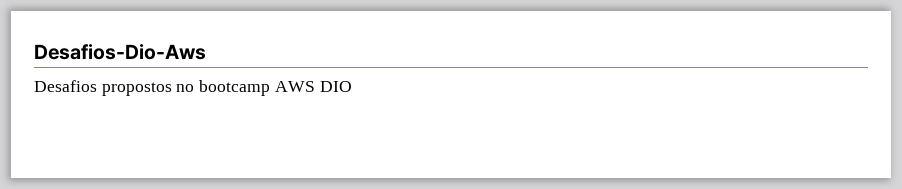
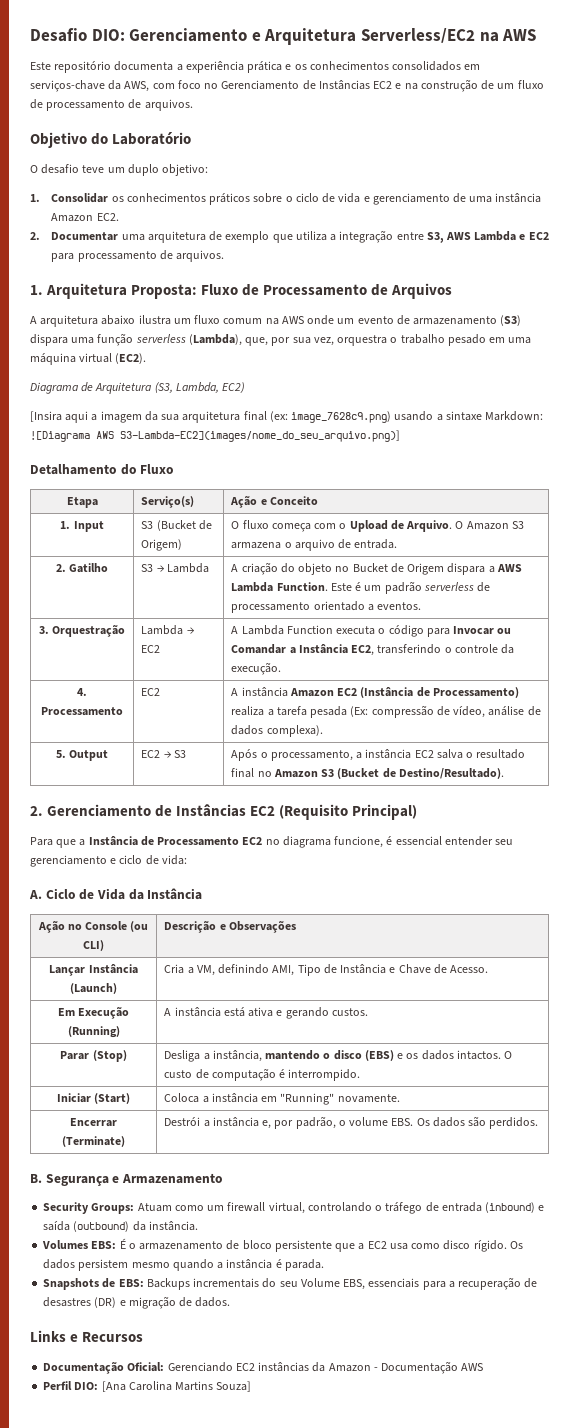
[34,44,206,60] [34,80,352,96] Desafios-Dio-Aws // Desafios propostos no bootcamp AWS DIO -> [30,28,537,45] [30,61,481,73] [30,79,544,92] [30,99,193,111] [30,132,192,148] [30,164,209,176] [30,193,542,205] [51,213,119,222] [30,230,549,243] [51,250,225,262] [30,283,453,299] [30,315,522,327] [30,333,532,346] [30,353,147,365] [30,382,246,394] [30,411,544,423] [30,430,400,442] [30,464,175,475] [66,497,98,508] [141,496,195,508] [230,496,318,508] [60,521,104,532] [141,520,212,531] [141,539,183,551] [231,520,524,532] [231,539,398,551] [55,563,109,573] [141,563,209,573] [231,562,522,575] [231,581,491,594] [231,601,422,613] [38,625,126,637] [141,625,195,635] [141,645,161,653] [231,625,512,637] [231,644,515,656] [231,662,282,675] [77,688,87,696] [41,707,123,716] [141,688,161,696] [231,687,519,698] [231,705,541,718] [231,725,323,737] [55,750,109,761] [141,750,186,758] [231,749,526,761] [231,768,504,779] [30,804,418,820] [30,836,514,848] [30,855,187,867] [29,888,203,900] [37,921,149,933] [83,940,104,951] [164,921,296,933] [49,964,138,976] [70,983,117,994] [164,964,488,976] [57,1007,130,1019] [67,1026,120,1038] [164,1007,368,1019] [60,1050,127,1062] [164,1050,512,1062] [164,1068,361,1081] [56,1093,131,1104] [164,1093,400,1105] [70,1118,117,1127] [62,1136,125,1147] [164,1116,539,1129] [30,1173,223,1186] [43,1202,545,1214] [43,1221,198,1232] [42,1238,523,1252] [43,1259,324,1271] [43,1277,538,1290] [43,1296,231,1309] [30,1330,144,1342] [43,1361,484,1374] [43,1381,252,1392] Desafio DIO: Gerenciamento e Arquitetura Serverless/EC2 na AWS // Este repositório documenta a experiência prática e os conhecimentos consolidados em serviços-chave da AWS, com foco no Gerenciamento de Instâncias EC2 e na construção de um fluxo de processamento de arquivos. // Objetivo do Laboratório // O desafio teve um duplo objetivo: // 1. Consolidar os conhecimentos práticos sobre o ciclo de vida e gerenciamento de uma instância Amazon EC2. // 2. Documentar uma arquitetura de exemplo que utiliza a integração entre S3, AWS Lambda e EC2 para processamento de arquivos. // 1. Arquitetura Proposta: Fluxo de Processamento de Arquivos // A arquitetura abaixo ilustra um fluxo comum na AWS onde um evento de armazenamento (S3) dispara uma função serverless (Lambda), que, por sua vez, orquestra o trabalho pesado em uma máquina virtual (EC2). // Diagrama de Arquitetura (S3, Lambda, EC2) // [Insira aqui a imagem da sua arquitetura final (ex: image_7628c9.png) usando a sintaxe Markdown: ![Diagrama AWS S3-Lambda-EC2](images/nome_do_seu_arquivo.png)] // Detalhamento do Fluxo // Etapa | Serviço(s) | Ação e Conceito // 1. Input | S3 (Bucket de Origem) | O fluxo começa com o Upload de Arquivo. O Amazon S3 armazena o arquivo de entrada. // 2. Gatilho | S3 → Lambda | A criação do objeto no Bucket de Origem dispara a AWS Lambda Function. Este é um padrão serverless de processamento orientado a eventos. // 3. Orquestração | Lambda → EC2 | A Lambda Function executa o código para Invocar ou Comandar a Instância EC2, transferindo o controle da execução. // 4. Processamento | EC2 | A instância Amazon EC2 (Instância de Processamento) realiza a tarefa pesada (Ex: compressão de vídeo, análise de dados complexa). // 5. Output | EC2 → S3 | Após o processamento, a instância EC2 salva o resultado final no Amazon S3 (Bucket de Destino/Resultado). // 2. Gerenciamento de Instâncias EC2 (Requisito Principal) // Para que a Instância de Processamento EC2 no diagrama funcione, é essencial entender seu gerenciamento e ciclo de vida: // A. Ciclo de Vida da Instância // Ação no Console (ou CLI) | Descrição e Observações // Lançar Instância (Launch) | Cria a VM, definindo AMI, Tipo de Instância e Chave de Acesso. // Em Execução (Running) | A instância está ativa e gerando custos. // Parar (Stop) | Desliga a instância, mantendo o disco (EBS) e os dados intactos. O custo de computação é interrompido. // Iniciar (Start) | Coloca a instância em "Running" novamente. // Encerrar (Terminate) | Destrói a instância e, por padrão, o volume EBS. Os dados são perdidos. // B. Segurança e Armazenamento // Security Groups: Atuam como um firewall virtual, controlando o tráfego de entrada (inbound) e saída (outbound) da instância. // Volumes EBS: É o armazenamento de bloco persistente que a EC2 usa como disco rígido. Os dados persistem mesmo quando a instância é parada. // Snapshots de EBS: Backups incrementais do seu Volume EBS, essenciais para a recuperação de desastres (DR) e migração de dados. // Links e Recursos // Documentação Oficial: Gerenciando EC2 instâncias da Amazon - Documentação AWS // Perfil DIO: [Ana Carolina Martins Souza]

